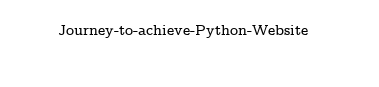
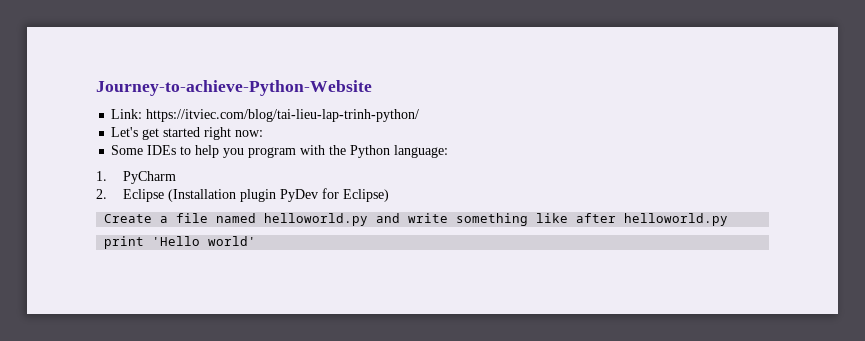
(308, 31) none -> [111,109,420,122] [111,127,264,140] [111,145,449,158] [96,171,177,184] [96,188,390,202] [104,213,729,226] [104,236,257,249] // Link: https://itviec.com/blog/tai-lieu-lap-trinh-python/ // Let's get started right now: // Some IDEs to help you program with the Python language: // 1. PyCharm // 2. Eclipse (Installation plugin PyDev for Eclipse) // Create a file named helloworld.py and write something like after helloworld.py // print 'Hello world'

